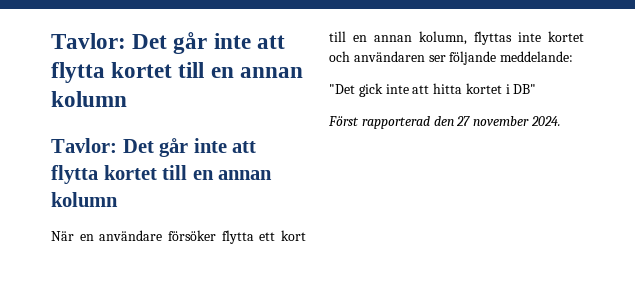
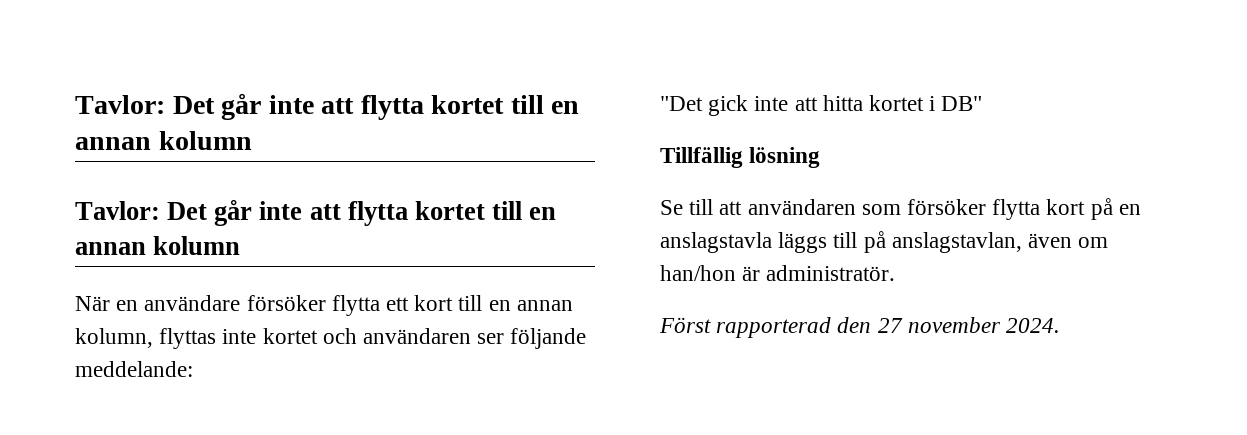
(537, 89) none -> [660,147,821,168] [660,198,1141,220] [660,231,1109,253] [660,265,896,281] // Tillfällig lösning // Se till att användaren som försöker flytta kort på en anslagstavla läggs till på anslagstavlan, även om han/hon är administratör.

